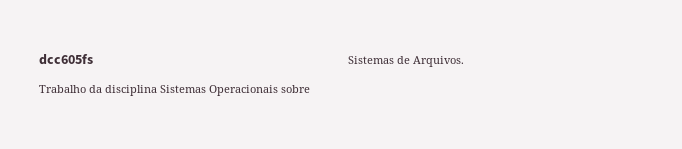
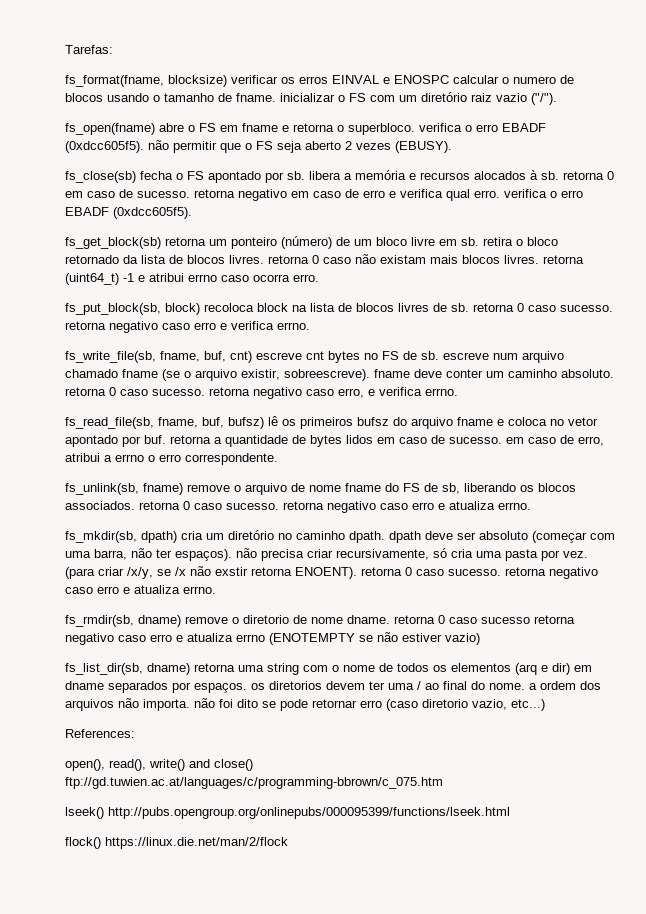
[39,54,93,65] [39,85,310,96] [348,56,464,67] dcc605fs // Trabalho da disciplina Sistemas Operacionais sobre Sistemas de Arquivos. -> [65,45,113,54] [65,75,574,87] [65,92,557,105] [65,123,546,135] [65,140,452,153] [65,170,614,183] [65,189,583,201] [65,207,192,219] [65,236,558,249] [65,254,584,264] [65,273,319,285] [65,303,613,315] [65,321,310,333] [65,351,564,363] [65,369,614,381] [65,387,458,399] [65,416,598,429] [65,435,604,447] [65,453,278,465] [65,483,576,495] [65,501,531,513] [65,530,615,543] [65,548,588,561] [65,566,598,579] [65,585,216,594] [65,615,575,627] [65,632,480,645] [65,663,592,675] [65,681,601,693] [65,698,545,711] [65,729,135,738] [65,759,253,771] [65,777,443,789] [65,807,510,819] [65,837,288,849] Tarefas: // fs_format(fname, blocksize) verificar os erros EINVAL e ENOSPC calcular o numero de blocos usando o tamanho de fname. inicializar o FS com um diretório raiz vazio ("/"). // fs_open(fname) abre o FS em fname e retorna o superbloco. verifica o erro EBADF (0xdcc605f5). não permitir que o FS seja aberto 2 vezes (EBUSY). // fs_close(sb) fecha o FS apontado por sb. libera a memória e recursos alocados à sb. retorna 0 em caso de sucesso. retorna negativo em caso de erro e verifica qual erro. verifica o erro EBADF (0xdcc605f5). // fs_get_block(sb) retorna um ponteiro (número) de um bloco livre em sb. retira o bloco retornado da lista de blocos livres. retorna 0 caso não existam mais blocos livres. retorna (uint64_t) -1 e atribui errno caso ocorra erro. // fs_put_block(sb, block) recoloca block na lista de blocos livres de sb. retorna 0 caso sucesso. retorna negativo caso erro e verifica errno. // fs_write_file(sb, fname, buf, cnt) escreve cnt bytes no FS de sb. escreve num arquivo chamado fname (se o arquivo existir, sobreescreve). fname deve conter um caminho absoluto. retorna 0 caso sucesso. retorna negativo caso erro, e verifica errno. // fs_read_file(sb, fname, buf, bufsz) lê os primeiros bufsz do arquivo fname e coloca no vetor apontado por buf. retorna a quantidade de bytes lidos em caso de sucesso. em caso de erro, atribui a errno o erro correspondente. // fs_unlink(sb, fname) remove o arquivo de nome fname do FS de sb, liberando os blocos associados. retorna 0 caso sucesso. retorna negativo caso erro e atualiza errno. // fs_mkdir(sb, dpath) cria um diretório no caminho dpath. dpath deve ser absoluto (começar com uma barra, não ter espaços). não precisa criar recursivamente, só cria uma pasta por vez. (para criar /x/y, se /x não exstir retorna ENOENT). retorna 0 caso sucesso. retorna negativo caso erro e atualiza errno. // fs_rmdir(sb, dname) remove o diretorio de nome dname. retorna 0 caso sucesso retorna negativo caso erro e atualiza errno (ENOTEMPTY se não estiver vazio) // fs_list_dir(sb, dname) retorna uma string com o nome de todos os elementos (arq e dir) em dname separados por espaços. os diretorios devem ter uma / ao final do nome. a ordem dos arquivos não importa. não foi dito se pode retornar erro (caso diretorio vazio, etc...) // References: // open(), read(), write() and close() ftp://gd.tuwien.ac.at/languages/c/programming-bbrown/c_075.htm // lseek() http://pubs.opengroup.org/onlinepubs/000095399/functions/lseek.html // flock() https://linux.die.net/man/2/flock

